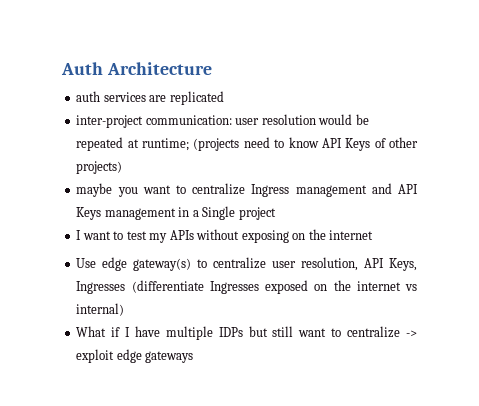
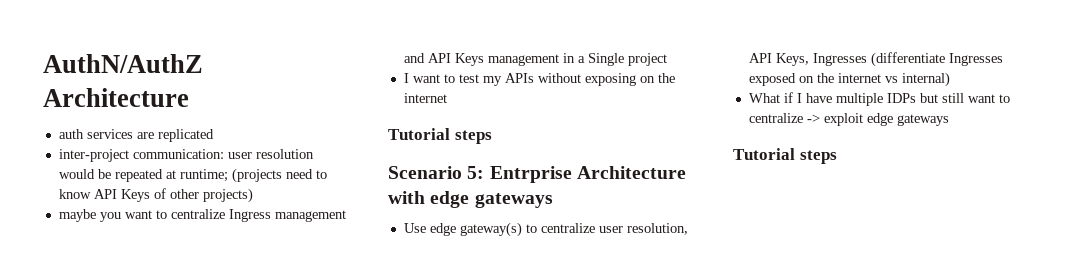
[61,62,103,75] Auth -> [43,54,203,73] AuthN/AuthZ
(374, 235) none -> [388,128,492,144] [388,166,686,183] [388,191,553,208] // Tutorial steps // Scenario 5: Entrprise Architecture with edge gateways
(194, 357) none -> [733,148,837,164] // Tutorial steps

